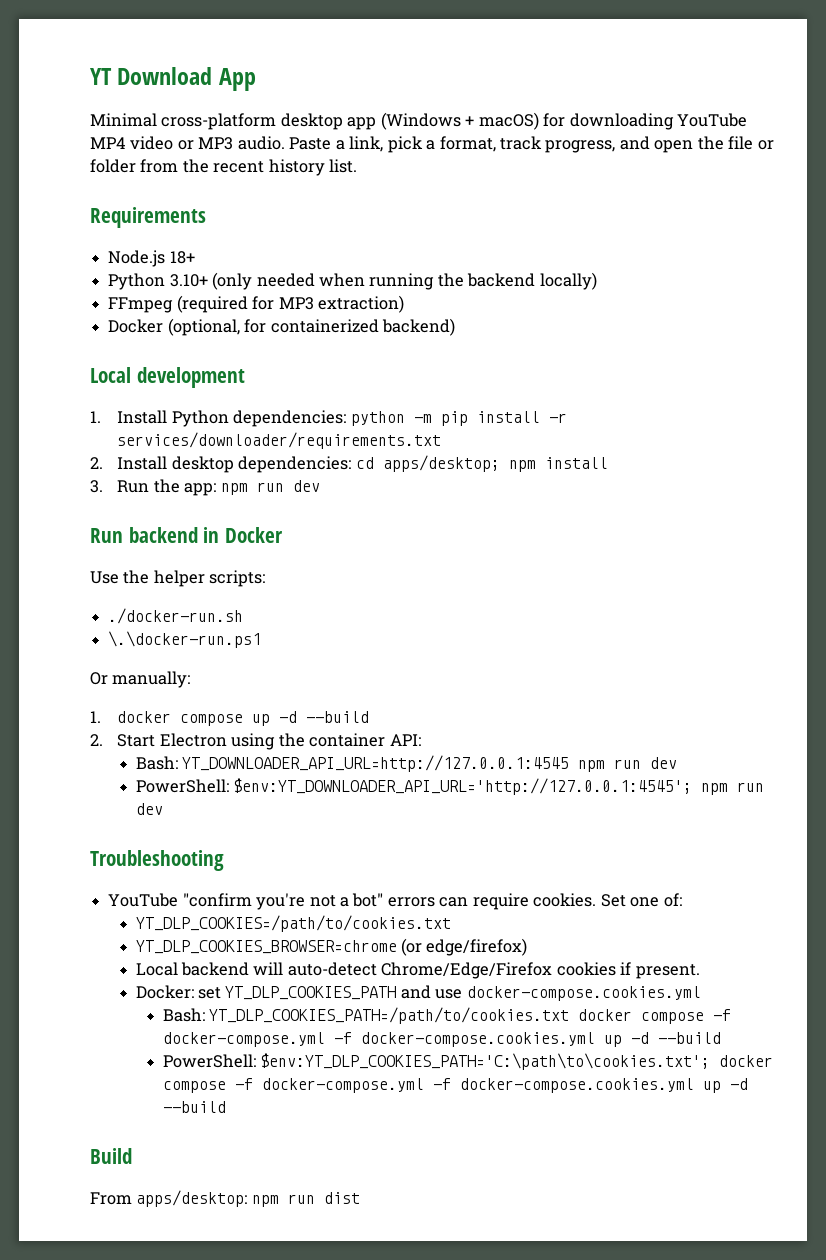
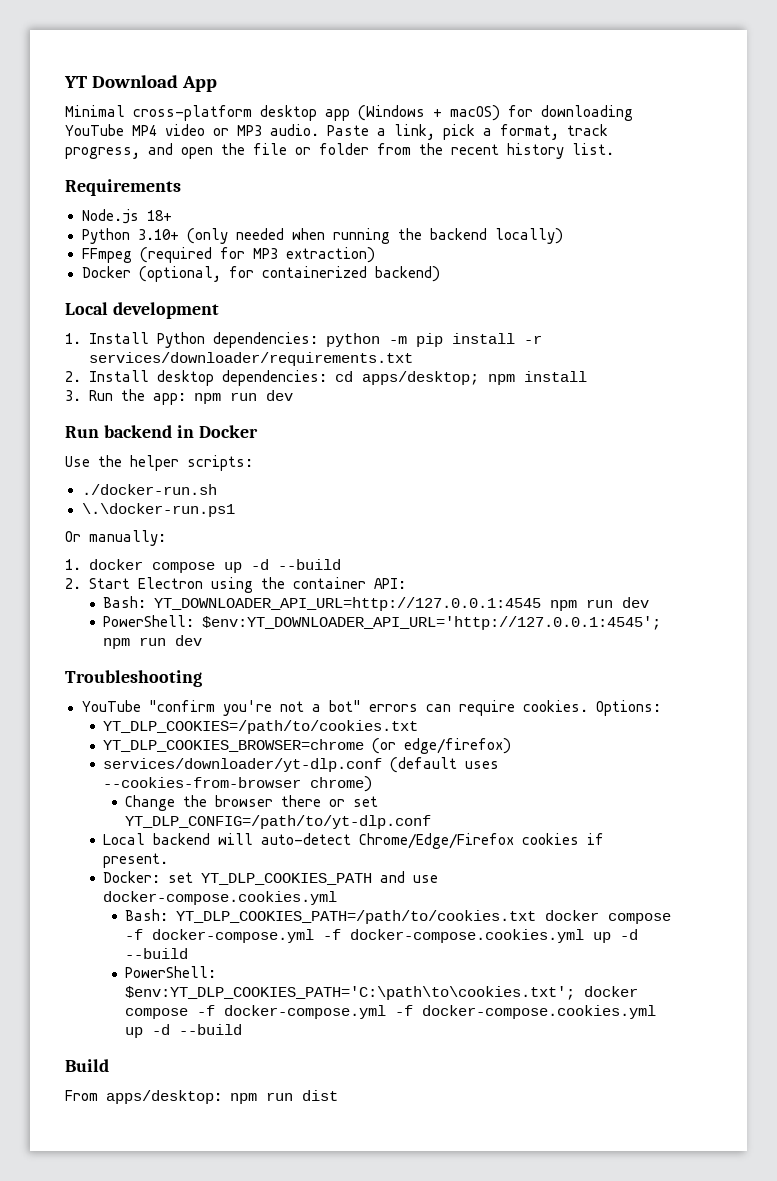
[600,893,682,907] Set one of: -> [595,700,661,716] Options:
(528, 947) none -> [103,757,500,773] [103,776,373,792] [125,795,379,811] [125,815,432,829] // services/downloader/yt-dlp.conf (default uses --cookies-from-browser chrome) // Change the browser there or set YT_DLP_CONFIG=/path/to/yt-dlp.conf

